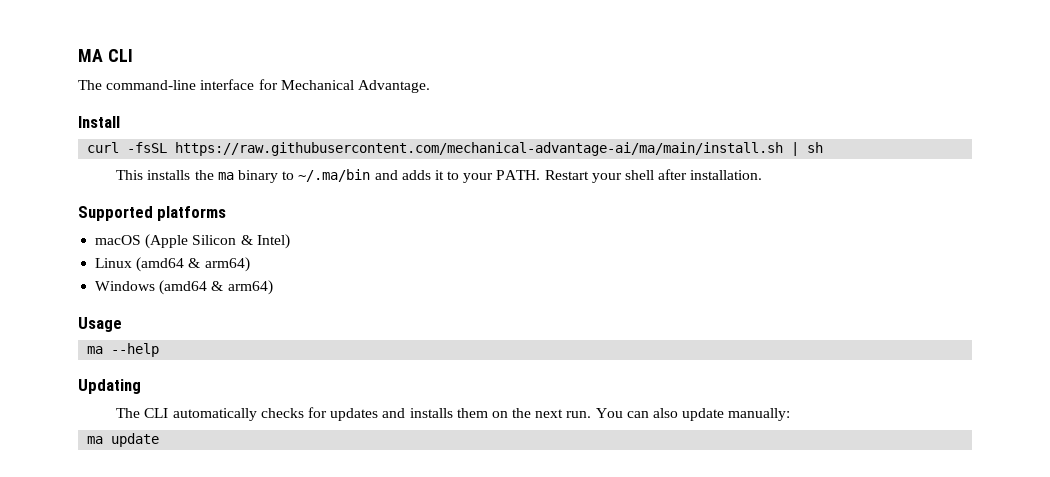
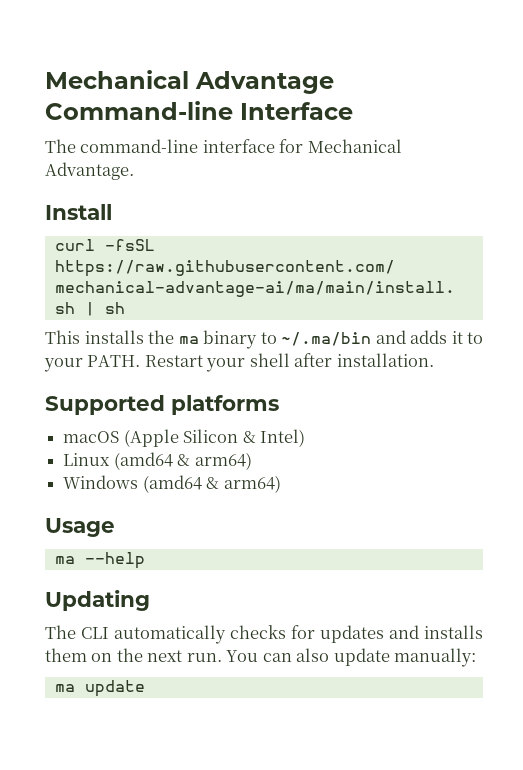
[78,49,133,62] MA CLI -> [45,70,334,94] [45,101,353,120] Mechanical Advantage Command-line Interface

